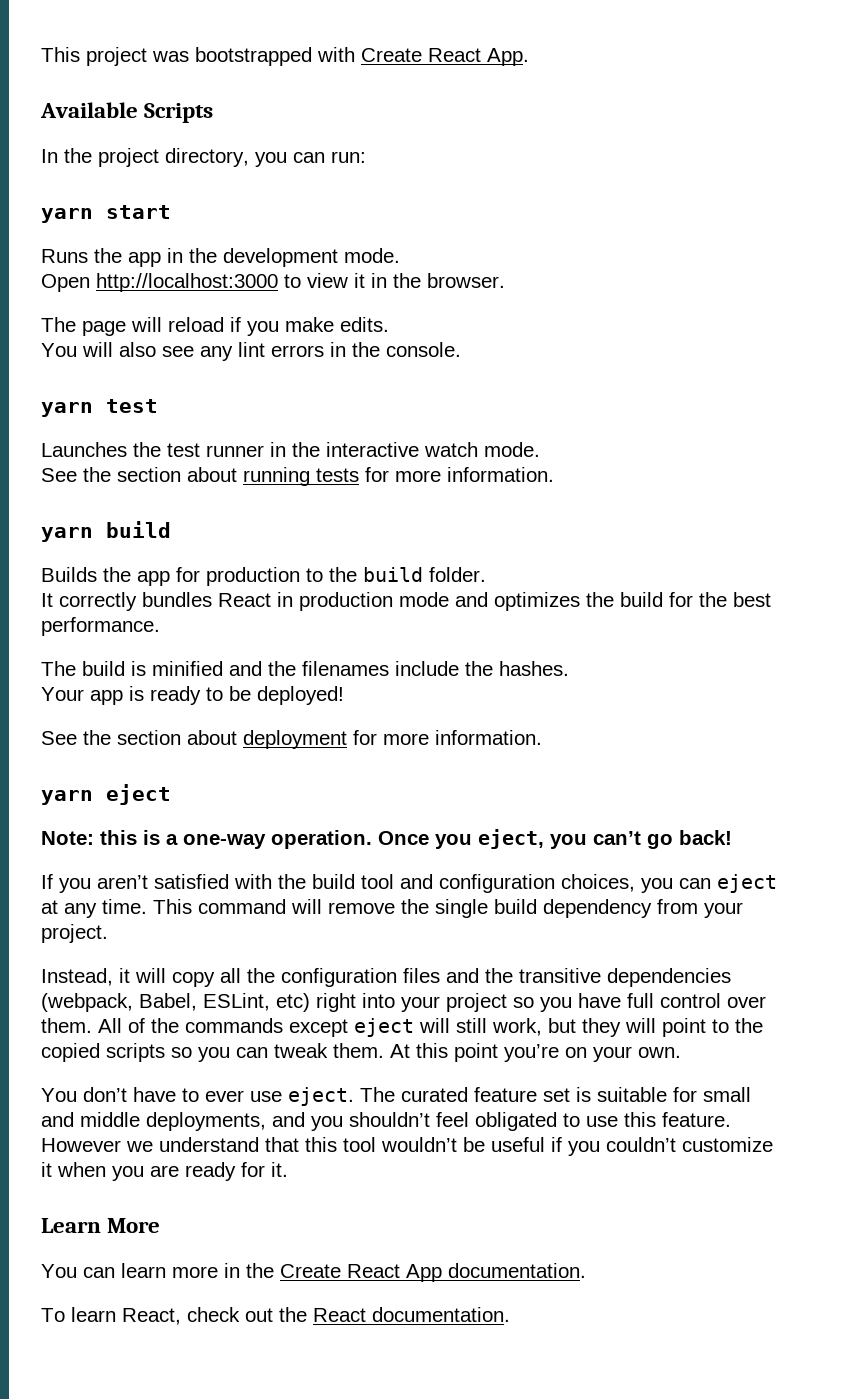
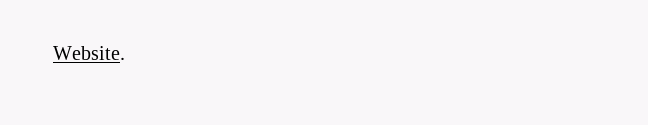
[41,47,529,66] [40,102,214,123] [41,148,366,167] [41,205,171,223] [41,248,400,267] [41,273,505,292] [41,317,389,336] [41,342,461,361] [41,399,158,417] [41,442,540,457] [41,467,554,486] [41,521,171,542] [41,567,486,586] [41,592,771,611] [41,617,160,636] [41,661,569,676] [41,686,344,705] [41,730,542,749] [41,784,171,805] [41,829,732,849] [41,874,777,893] [41,899,743,918] [41,924,108,943] [41,968,731,987] [41,993,766,1012] [41,1018,763,1037] [41,1043,681,1062] [41,1087,751,1106] [41,1112,731,1131] [41,1137,773,1156] [41,1162,288,1181] [41,1218,161,1233] [41,1263,586,1282] [41,1307,510,1325] This project was bootstrapped with Create React App. // Available Scripts // In the project directory, you can run: // yarn start // Runs the app in the development mode. // Open http://localhost:3000 to view it in the browser. // The page will reload if you make edits. // You will also see any lint errors in the console. // yarn test // Launches the test runner in the interactive watch mode. // See the section about running tests for more information. // yarn build // Builds the app for production to the build folder. // It correctly bundles React in production mode and optimizes the build for the best performance. // The build is minified and the filenames include the hashes. // Your app is ready to be deployed! // See the section about deployment for more information. // yarn eject // Note: this is a one-way operation. Once you eject, you can’t go back! // If you aren’t satisfied with the build tool and configuration choices, you can eject at any time. This command will remove the single build dependency from your project. // Instead, it will copy all the configuration files and the transitive dependencies (webpack, Babel, ESLint, etc) right into your project so you have full control over them. All of the commands except eject will still work, but they will point to the copied scripts so you can tweak them. At this point you’re on your own. // You don’t have to ever use eject. The curated feature set is suitable for small and middle deployments, and you shouldn’t feel obligated to use this feature. However we understand that this tool wouldn’t be useful if you couldn’t customize it when you are ready for it. // Learn More // You can learn more in the Create React App documentation. // To learn React, check out the React documentation. -> [53,46,125,60] Website.

